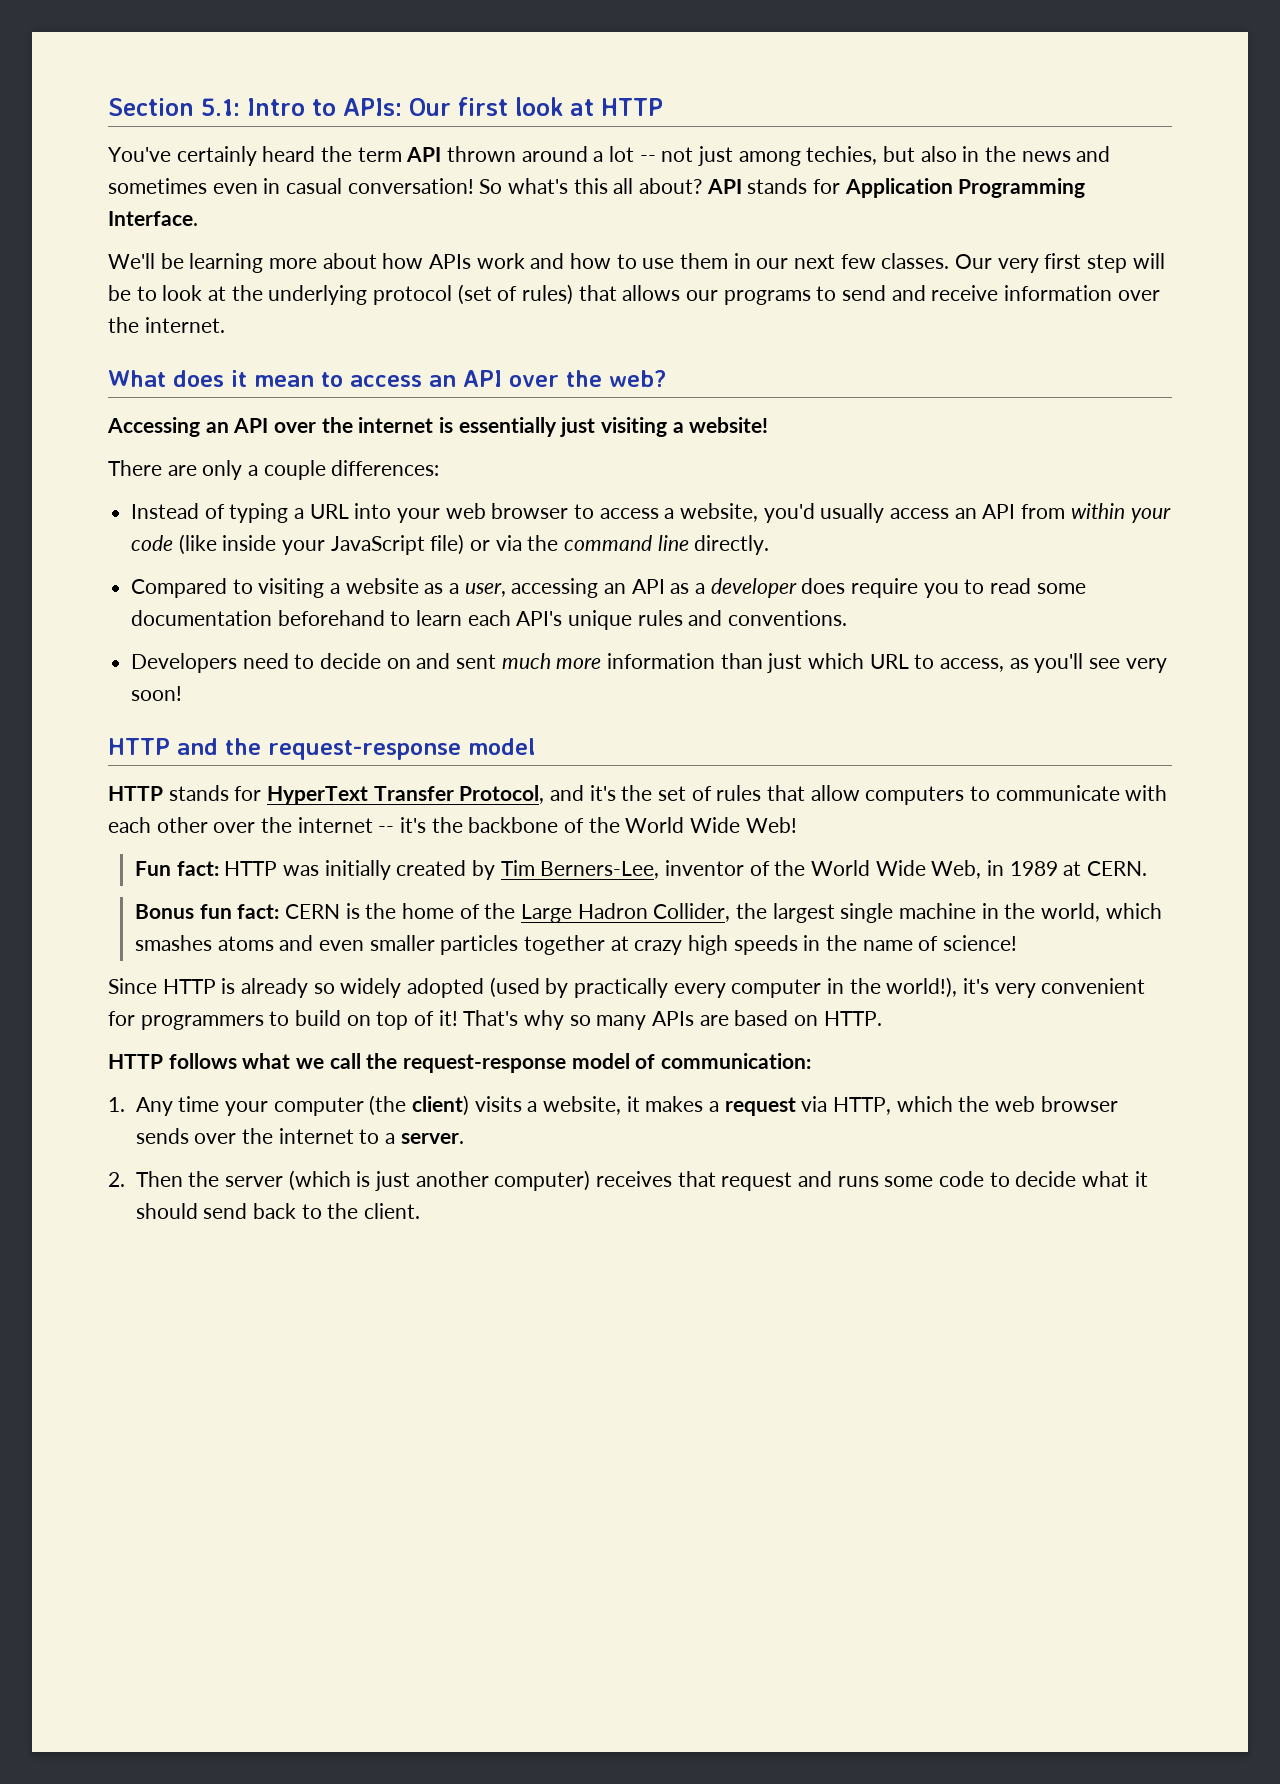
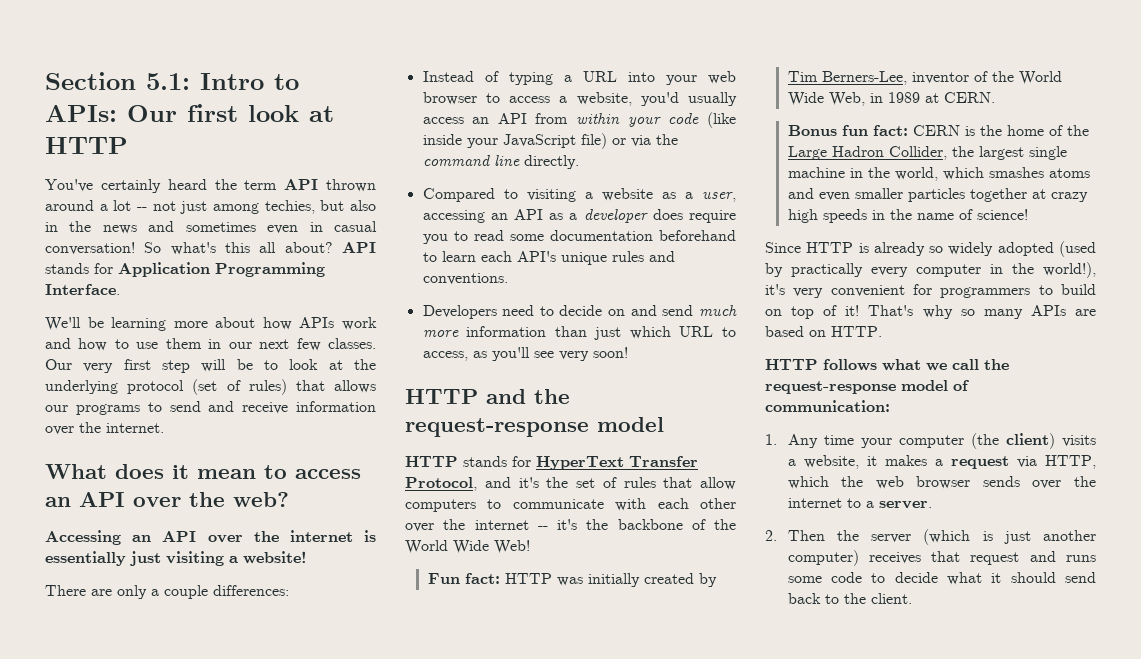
[456,654,497,669] sent -> [662,305,694,316] send

